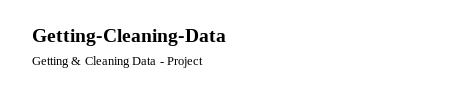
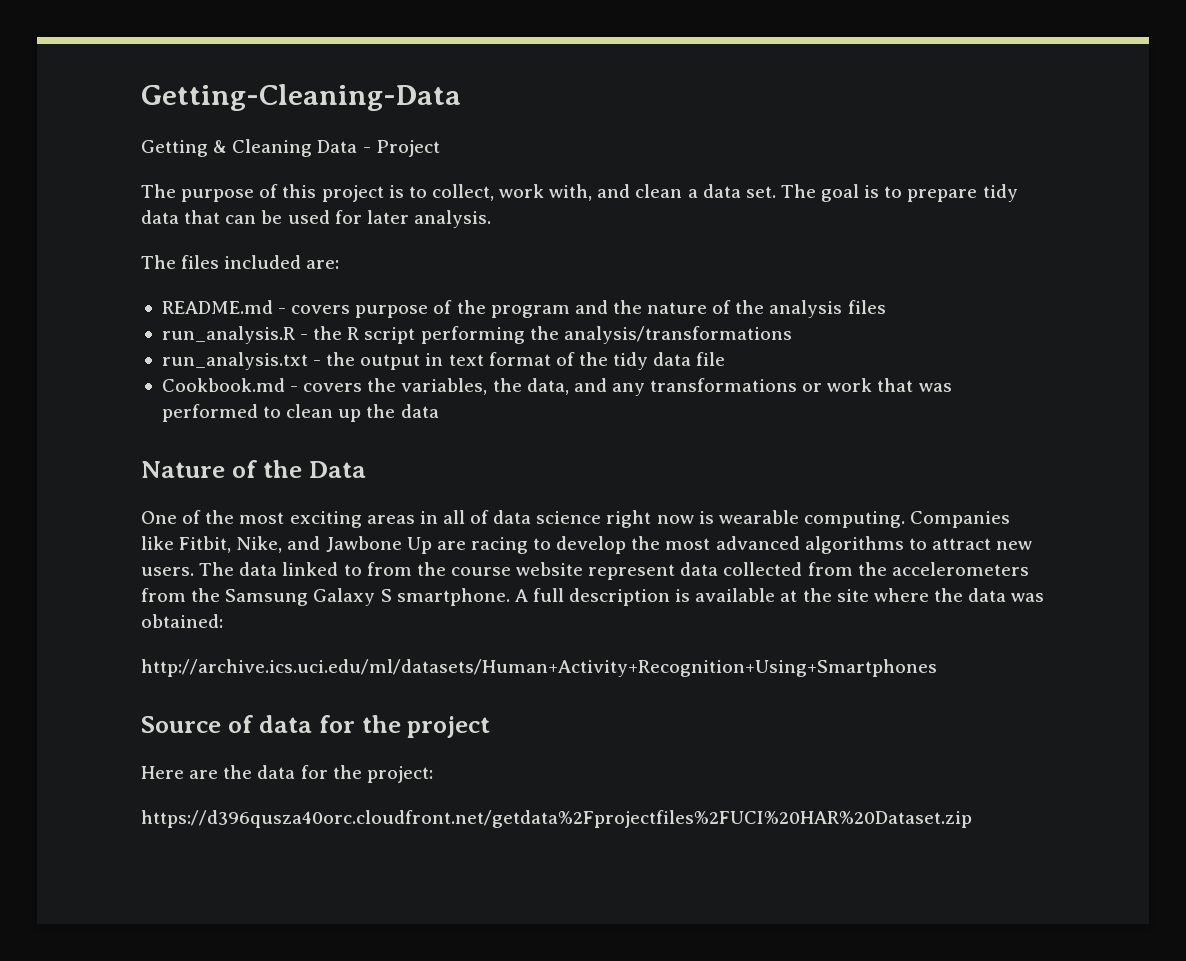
(203, 62) none -> [141,184,1018,202] [141,210,491,228] [141,255,340,269] [161,300,886,318] [161,326,792,344] [161,352,726,370] [161,378,952,396] [161,404,439,422] [141,460,366,478] [141,510,1011,528] [141,536,1033,554] [141,562,1029,580] [141,588,1045,606] [141,614,223,628] [141,659,937,677] [141,715,491,738] [141,765,433,783] [141,810,972,828] // The purpose of this project is to collect, work with, and clean a data set. The goal is to prepare tidy data that can be used for later analysis. // The files included are: // README.md - covers purpose of the program and the nature of the analysis files // run_analysis.R - the R script performing the analysis/transformations // run_analysis.txt - the output in text format of the tidy data file // Cookbook.md - covers the variables, the data, and any transformations or work that was performed to clean up the data // Nature of the Data // One of the most exciting areas in all of data science right now is wearable computing. Companies like Fitbit, Nike, and Jawbone Up are racing to develop the most advanced algorithms to attract new users. The data linked to from the course website represent data collected from the accelerometers from the Samsung Galaxy S smartphone. A full description is available at the site where the data was obtained: // http://archive.ics.uci.edu/ml/datasets/Human+Activity+Recognition+Using+Smartphones // Source of data for the project // Here are the data for the project: // https://d396qusza40orc.cloudfront.net/getdata%2Fprojectfiles%2FUCI%20HAR%20Dataset.zip

